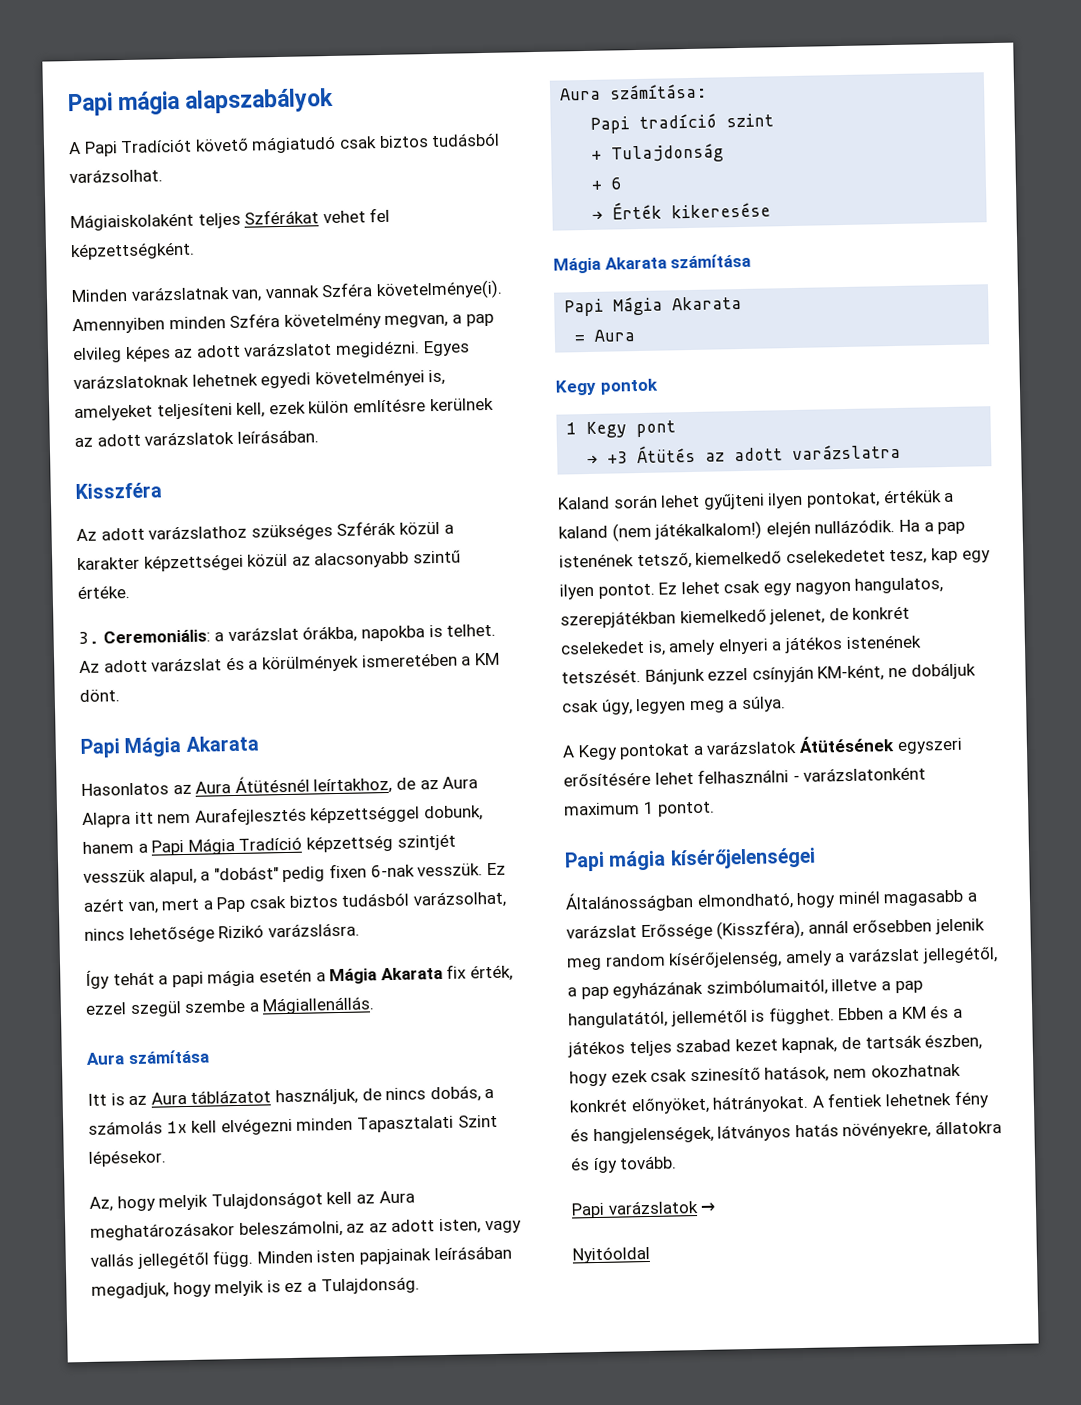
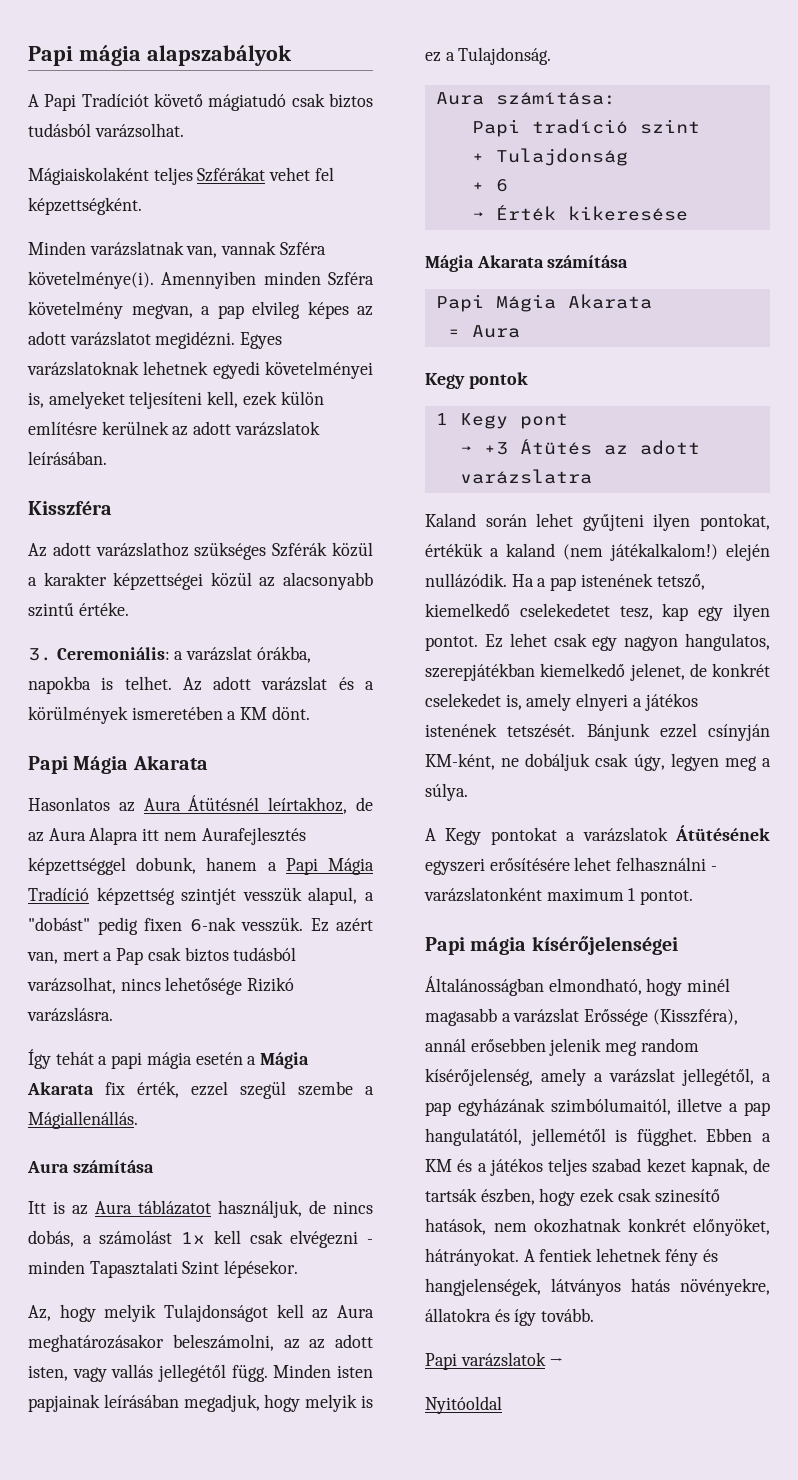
[88,1120,163,1135] számolás -> [99,1230,173,1245] számolást
[220,1117,293,1136] elvégezni -> [249,1230,374,1248] csak elvégezni -

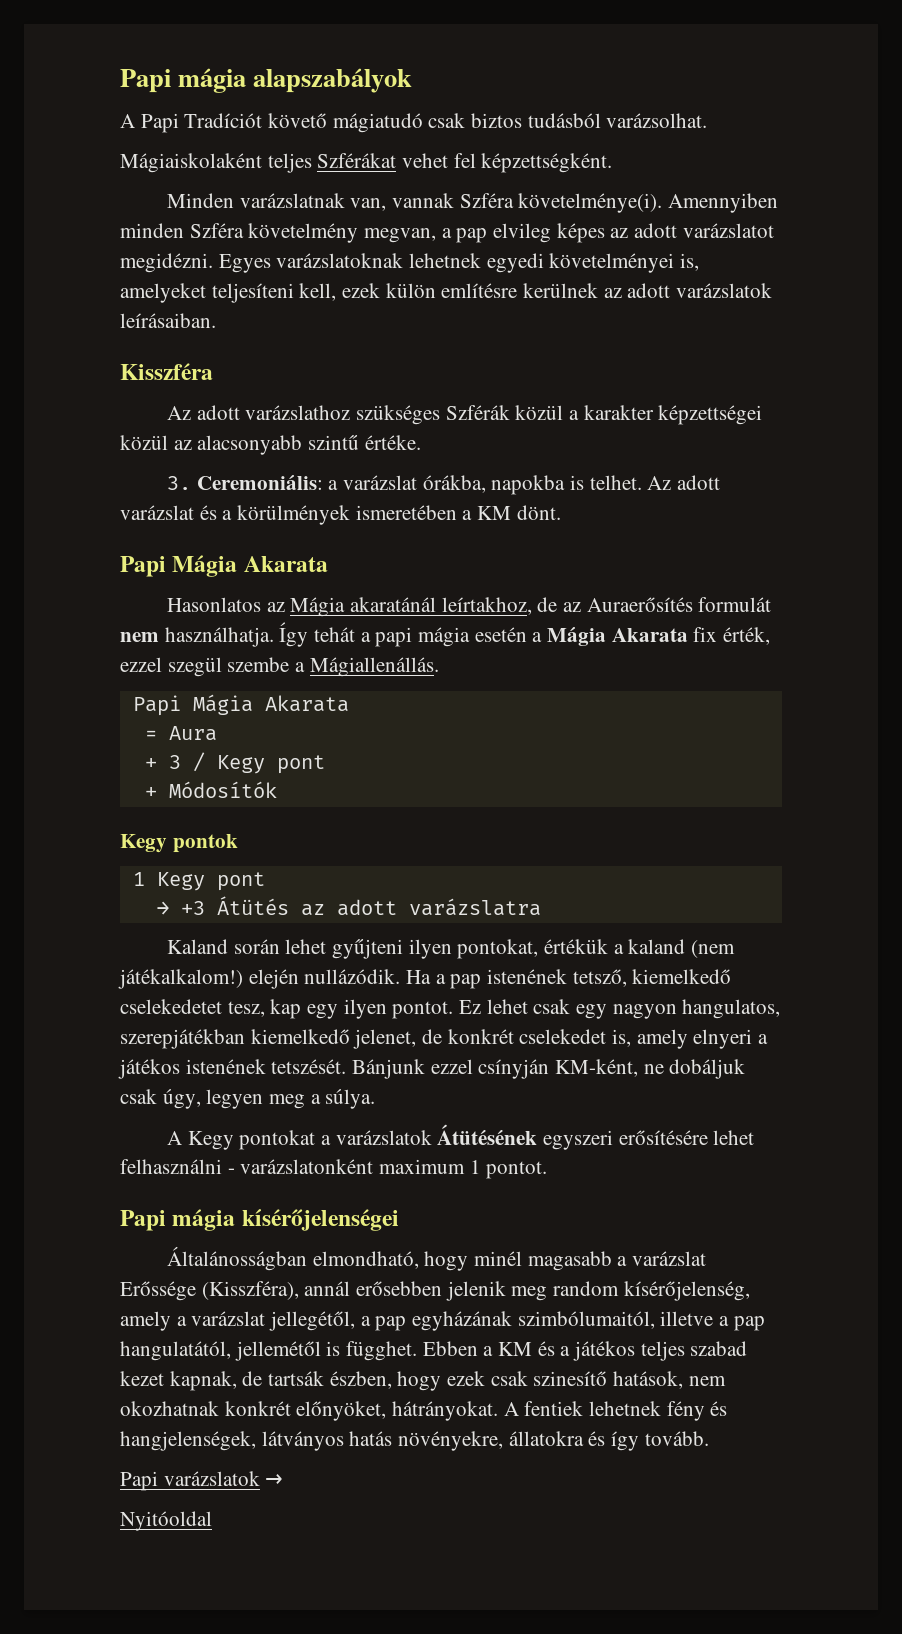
[28,451,107,465] leírásában. -> [120,313,216,328] leírásaiban.
[143,795,260,811] Aura Átütésnél -> [290,597,436,617] Mágia akaratánál
[48,827,306,845] [28,857,374,875] [28,887,374,905] [28,917,373,935] [27,947,297,965] [27,977,295,995] [27,1007,113,1022] Aura Alapra itt nem Aurafejlesztés képzettséggel dobunk, hanem a Papi Mágia Tradíció képzettség szintjét vesszük alapul, a "dobást" pedig fixen 6-nak vesszük. Ez azért van, mert a Pap csak biztos tudásból varázsolhat, nincs lehetősége Rizikó varázslásra. // -> [586,597,772,612] [120,627,274,647] Auraerősítés formulát nem használhatja.
[27,1160,154,1173] [28,1200,373,1218] [28,1230,374,1248] [28,1260,299,1278] [28,1304,374,1322] [28,1334,373,1352] [28,1364,373,1382] [28,1394,374,1412] [425,47,552,65] [435,92,616,105] [471,119,700,137] [471,148,628,166] [471,179,508,192] [471,205,688,221] [425,255,629,272] // Aura számítása // Itt is az Aura táblázatot használjuk, de nincs dobás, a számolást 1x kell csak elvégezni - minden Tapasztalati Szint lépésekor. // Az, hogy melyik Tulajdonságot kell az Aura meghatározásakor beleszámolni, az az adott isten, vagy vallás jellegétől függ. Minden isten papjainak leírásában megadjuk, hogy melyik is ez a Tulajdonság. // Aura számítása: // Papi tradíció szint // + Tulajdonság // + 6 // → Érték kikeresése // Mágia Akarata számítása -> (439, 667) none
(520, 331) none -> [144,752,325,774] [144,781,277,798] // + 3 / Kegy pont // + Módosítók

